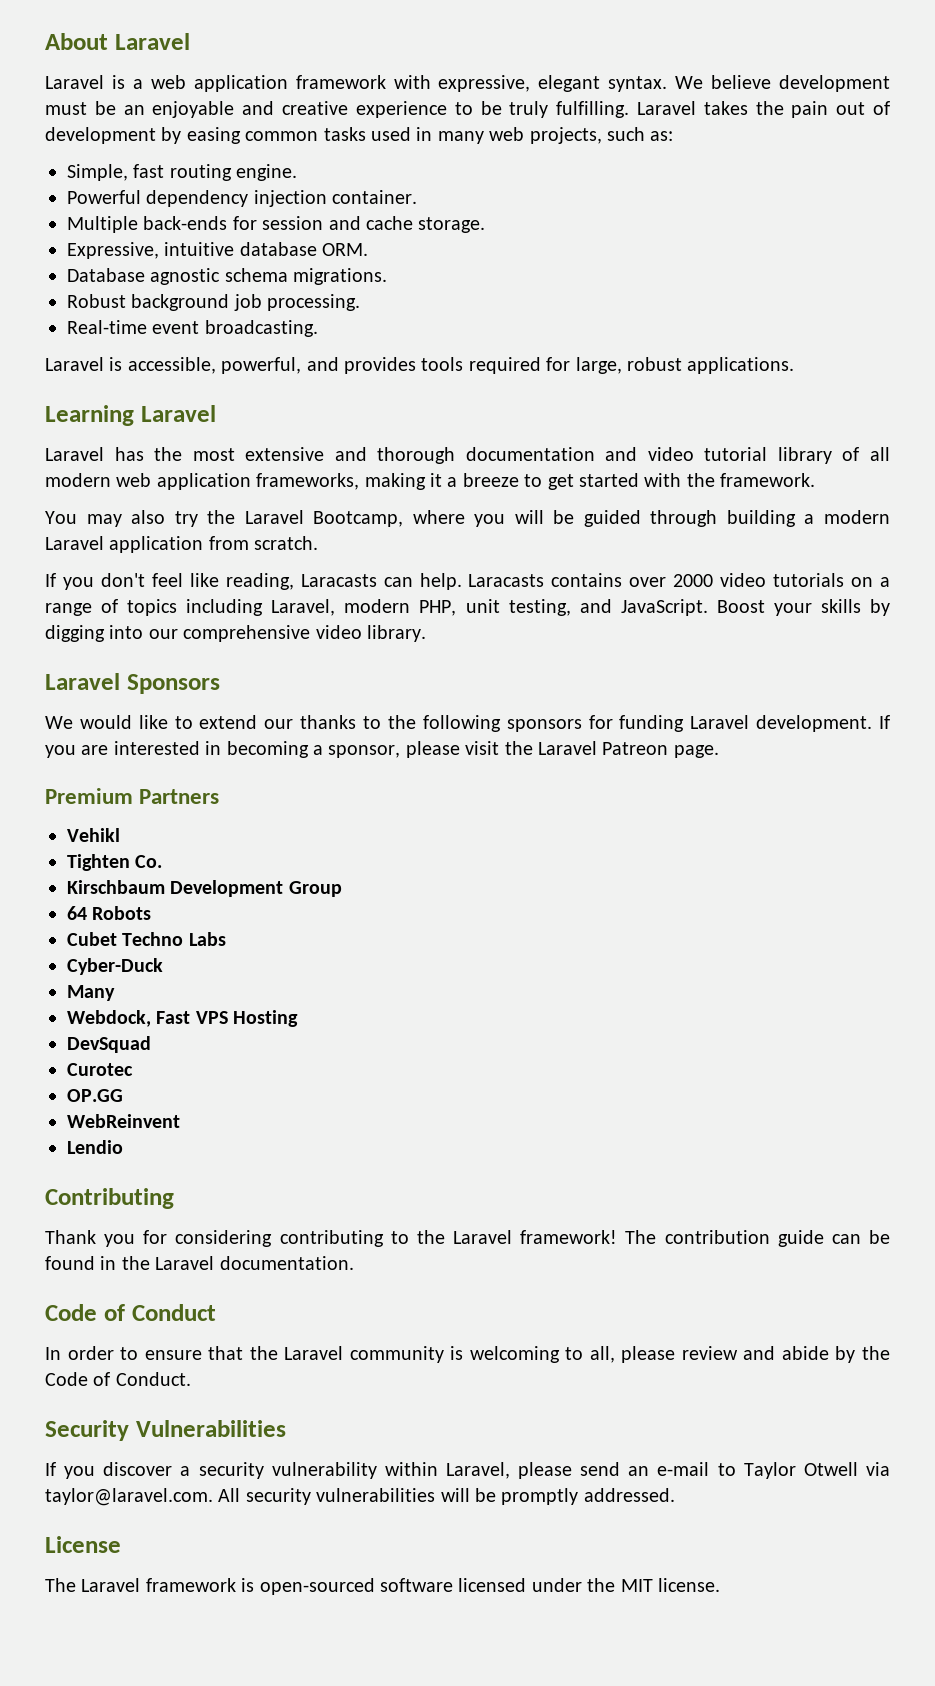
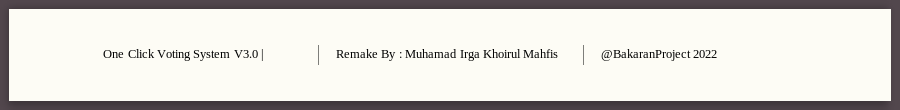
[45,33,190,50] [45,75,890,92] [45,101,890,118] [45,127,674,144] [67,164,298,181] [67,190,418,207] [67,216,486,233] [67,242,369,259] [67,268,388,285] [67,294,361,311] [67,320,318,337] [45,357,795,374] [45,405,216,426] [45,447,891,464] [45,473,816,490] [45,510,890,527] [45,536,319,553] [45,573,890,590] [45,599,890,616] [45,625,426,642] [45,673,220,694] [45,715,891,732] [45,741,719,758] [45,788,220,804] [67,828,120,842] [67,854,163,871] [67,880,342,897] [67,906,152,920] [67,932,226,946] [67,958,163,975] [67,985,115,1001] [67,1010,299,1027] [67,1036,151,1053] [67,1063,133,1076] [67,1089,123,1102] [67,1114,180,1128] [67,1140,123,1154] [45,1188,174,1209] [45,1230,891,1247] [45,1256,354,1270] [45,1304,216,1321] [45,1346,890,1363] [45,1372,191,1386] [45,1420,286,1441] [45,1462,890,1479] [45,1488,675,1506] [45,1536,121,1553] [45,1578,720,1595] About Laravel // Laravel is a web application framework with expressive, elegant syntax. We believe development must be an enjoyable and creative experience to be truly fulfilling. Laravel takes the pain out of development by easing common tasks used in many web projects, such as: // Simple, fast routing engine. // Powerful dependency injection container. // Multiple back-ends for session and cache storage. // Expressive, intuitive database ORM. // Database agnostic schema migrations. // Robust background job processing. // Real-time event broadcasting. // Laravel is accessible, powerful, and provides tools required for large, robust applications. // Learning Laravel // Laravel has the most extensive and thorough documentation and video tutorial library of all modern web application frameworks, making it a breeze to get started with the framework. // You may also try the Laravel Bootcamp, where you will be guided through building a modern Laravel application from scratch. // If you don't feel like reading, Laracasts can help. Laracasts contains over 2000 video tutorials on a range of topics including Laravel, modern PHP, unit testing, and JavaScript. Boost your skills by digging into our comprehensive video library. // Laravel Sponsors // We would like to extend our thanks to the following sponsors for funding Laravel development. If you are interested in becoming a sponsor, please visit the Laravel Patreon page. // Premium Partners // Vehikl // Tighten Co. // Kirschbaum Development Group // 64 Robots // Cubet Techno Labs // Cyber-Duck // Many // Webdock, Fast VPS Hosting // DevSquad // Curotec // OP.GG // WebReinvent // Lendio // Contributing // Thank you for considering contributing to the Laravel framework! The contribution guide can be found in the Laravel documentation. // Code of Conduct // In order to ensure that the Laravel community is welcoming to all, please review and abide by the Code of Conduct. // Security Vulnerabilities // If you discover a security vulnerability within Laravel, please send an e-mail to Taylor Otwell via taylor@laravel.com. All security vulnerabilities will be promptly addressed. // License // The Laravel framework is open-sourced software licensed under the MIT license. -> [103,49,718,61] One Click Voting System V3.0 | Remake By : Muhamad Irga Khoirul Mahfis @BakaranProject 2022

